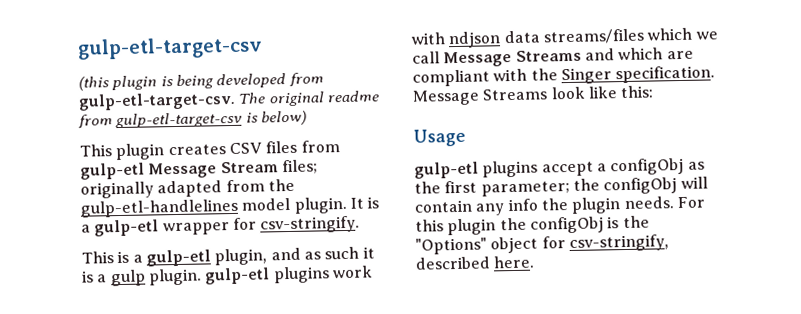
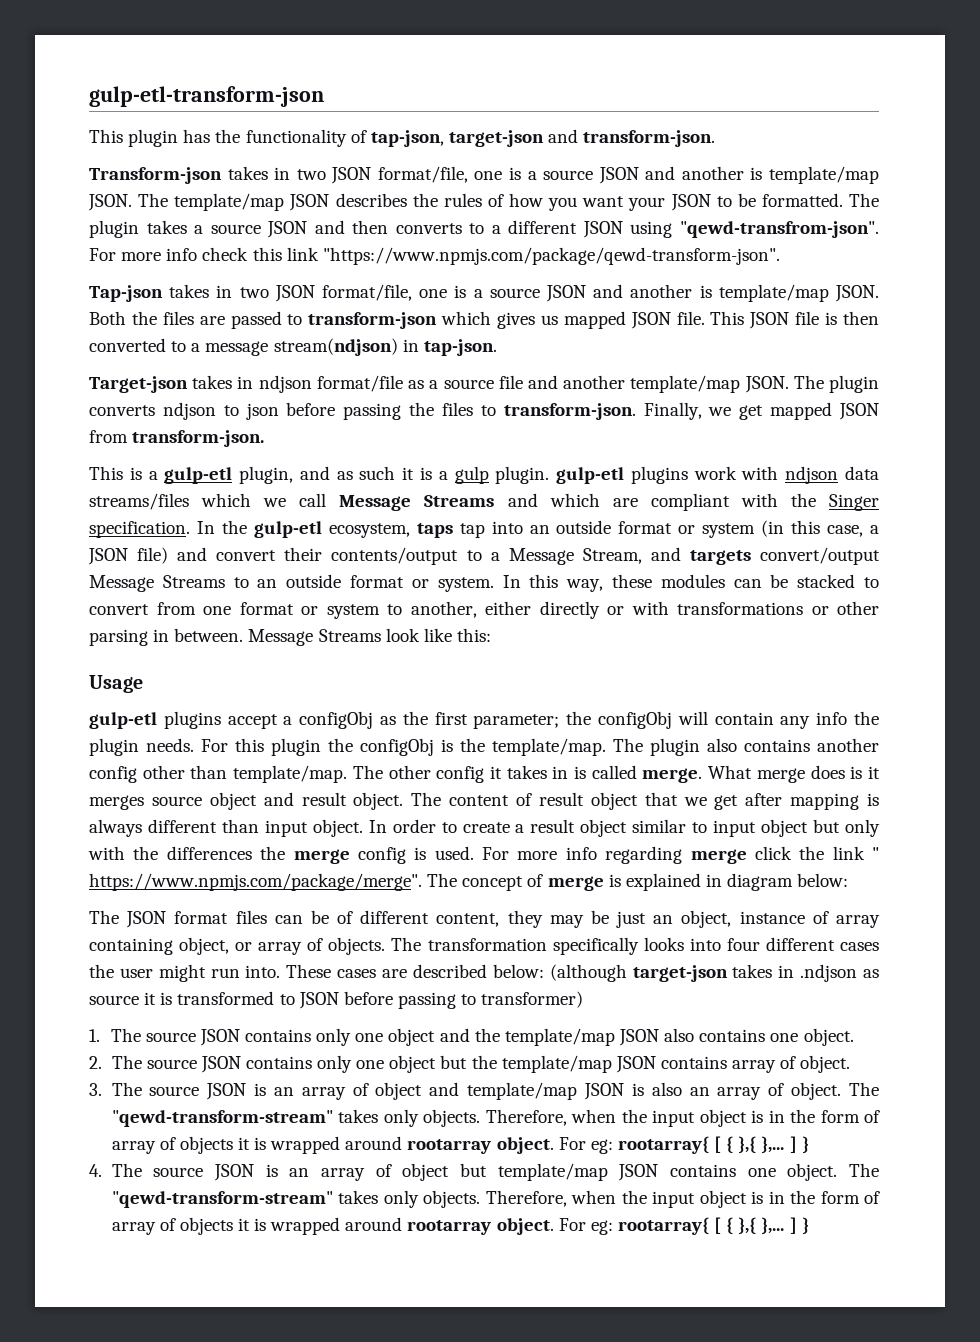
[77,36,263,60] [78,72,324,91] [78,90,380,111] [78,110,307,129] [79,140,340,161] [80,159,318,180] [80,178,295,199] [80,196,380,218] [81,215,361,237] gulp-etl-target-csv // (this plugin is being developed from gulp-etl-target-csv. The original readme from gulp-etl-target-csv is below) // This plugin creates CSV files from gulp-etl Message Stream files; originally adapted from the gulp-etl-handlelines model plugin. It is a gulp-etl wrapper for csv-stringify. -> [89,86,324,107] [89,129,716,147] [89,166,879,184] [88,193,879,211] [89,220,879,238] [89,247,780,265] [89,284,880,302] [89,311,879,329] [89,338,497,356] [89,375,879,393] [89,402,880,420] [89,430,265,447] gulp-etl-transform-json // This plugin has the functionality of tap-json, target-json and transform-json. // Transform-json takes in two JSON format/file, one is a source JSON and another is template/map JSON. The template/map JSON describes the rules of how you want your JSON to be formatted. The plugin takes a source JSON and then converts to a different JSON using "qewd-transfrom-json". For more info check this link "https://www.npmjs.com/package/qewd-transform-json". // Tap-json takes in two JSON format/file, one is a source JSON and another is template/map JSON. Both the files are passed to transform-json which gives us mapped JSON file. This JSON file is then converted to a message stream(ndjson) in tap-json. // Target-json takes in ndjson format/file as a source file and another template/map JSON. The plugin converts ndjson to json before passing the files to transform-json. Finally, we get mapped JSON from transform-json.
(716, 74) none -> [196,520,879,538] [88,547,881,565] [89,574,879,592] [89,601,879,619] [89,628,244,646] In the gulp-etl ecosystem, taps tap into an outside format or system (in this case, a JSON file) and convert their contents/output to a Message Stream, and targets convert/output Message Streams to an outside format or system. In this way, these modules can be stacked to convert from one format or system to another, either directly or with transformations or other parsing in between.
[415,234,669,255] [415,255,535,270] "Options" object for csv-stringify, described here. -> [492,738,879,756] [89,765,881,783] [89,792,879,810] [89,819,881,837] [88,846,879,864] [89,873,849,891] [89,910,880,928] [89,937,880,955] [89,964,880,982] [89,991,584,1009] [89,1028,854,1046] [89,1055,851,1073] [89,1082,880,1100] [111,1109,880,1127] [111,1136,809,1154] [89,1163,880,1181] [111,1190,880,1208] [111,1217,809,1235] template/map. The plugin also contains another config other than template/map. The other config it takes in is called merge. What merge does is it merges source object and result object. The content of result object that we get after mapping is always different than input object. In order to create a result object similar to input object but only with the differences the merge config is used. For more info regarding merge click the link " https://www.npmjs.com/package/merge". The concept of merge is explained in diagram below: // The JSON format files can be of different content, they may be just an object, instance of array containing object, or array of objects. The transformation specifically looks into four different cases the user might run into. These cases are described below: (although target-json takes in .ndjson as source it is transformed to JSON before passing to transformer) // 1. The source JSON contains only one object and the template/map JSON also contains one object. // 2. The source JSON contains only one object but the template/map JSON contains array of object. // 3. The source JSON is an array of object and template/map JSON is also an array of object. The "qewd-transform-stream" takes only objects. Therefore, when the input object is in the form of array of objects it is wrapped around rootarray object. For eg: rootarray{ [ { },{ },... ] } // 4. The source JSON is an array of object but template/map JSON contains one object. The "qewd-transform-stream" takes only objects. Therefore, when the input object is in the form of array of objects it is wrapped around rootarray object. For eg: rootarray{ [ { },{ },... ] }

